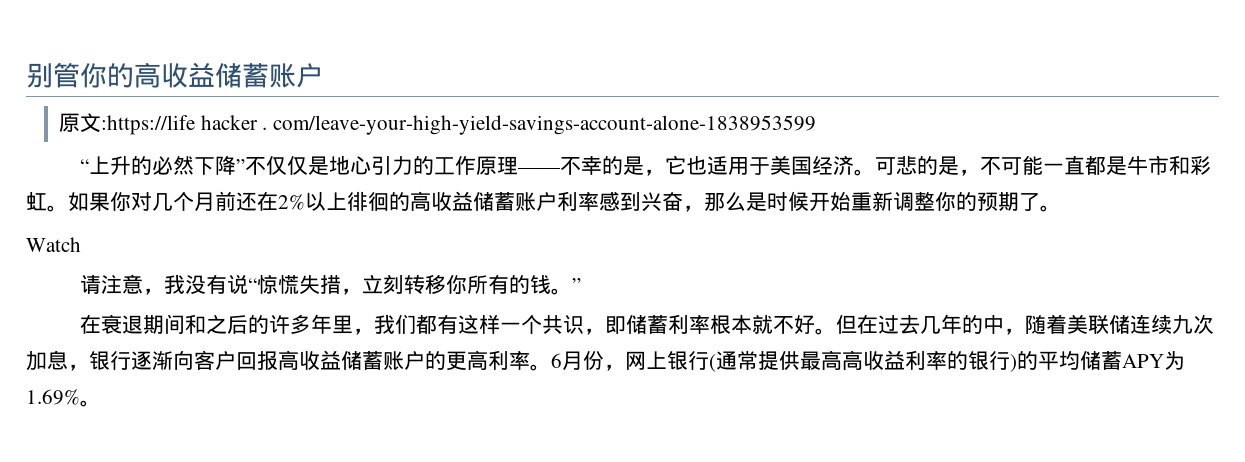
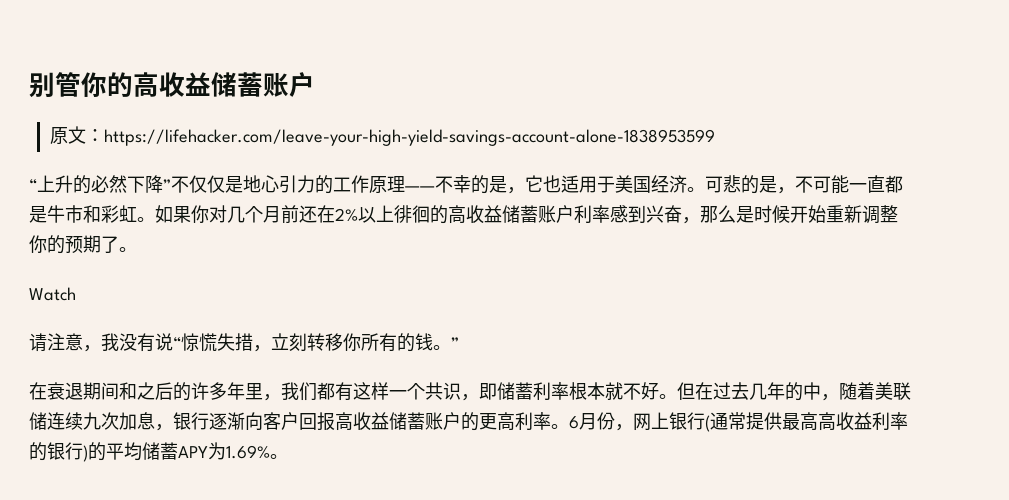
[101,115,817,135] :https://life hacker . com/leave-your-high-yield-savings-account-alone-1838953599 -> [85,129,715,146] ：https://lifehacker.com/leave-your-high-yield-savings-account-alone-1838953599

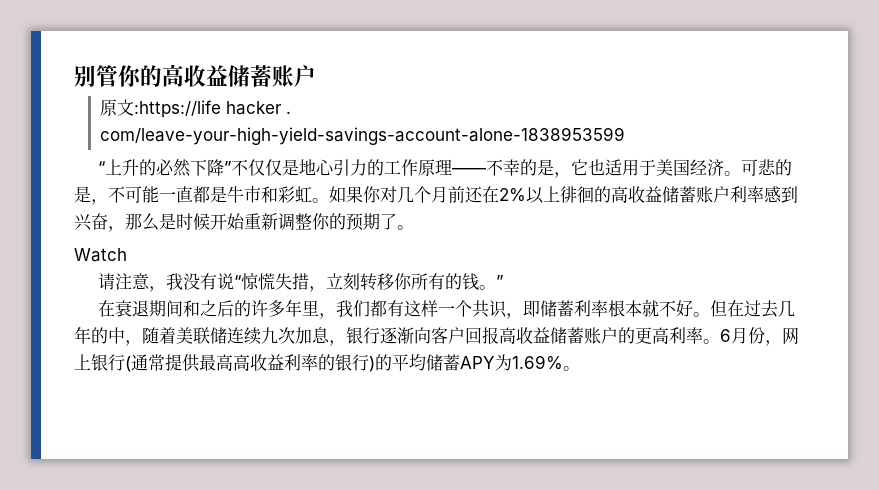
[85,129,715,146] ：https://lifehacker.com/leave-your-high-yield-savings-account-alone-1838953599 -> [134,100,292,118] [100,127,626,145] :https://life hacker . com/leave-your-high-yield-savings-account-alone-1838953599

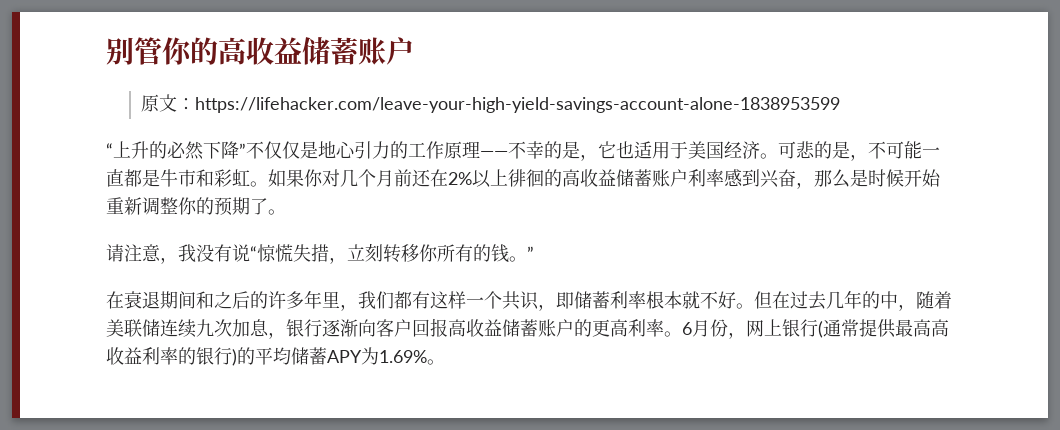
[134,100,292,118] [100,127,626,145] :https://life hacker . com/leave-your-high-yield-savings-account-alone-1838953599 -> [177,97,841,113] ：https://lifehacker.com/leave-your-high-yield-savings-account-alone-1838953599
[74,248,127,262] // Watch -> (286, 212) none

